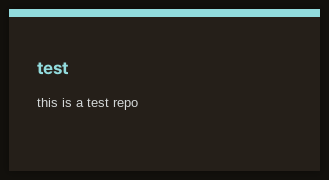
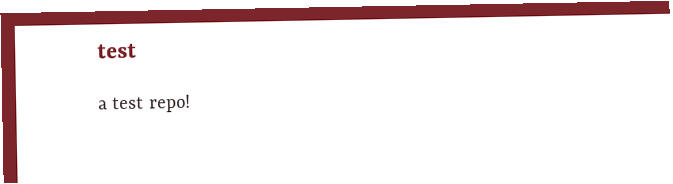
[37,98,72,107] this is -> (137, 51) none
[113,99,138,110] repo -> [148,94,191,113] repo!

